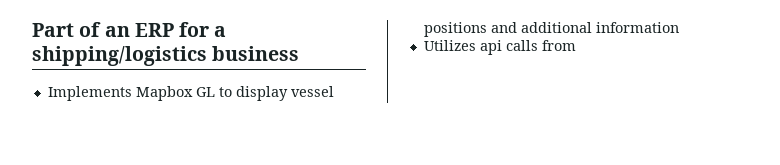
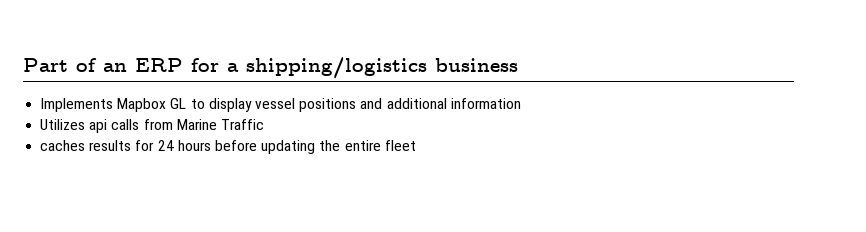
(576, 45) none -> [176,119,264,130] [40,140,416,154] Marine Traffic // caches results for 24 hours before updating the entire fleet

